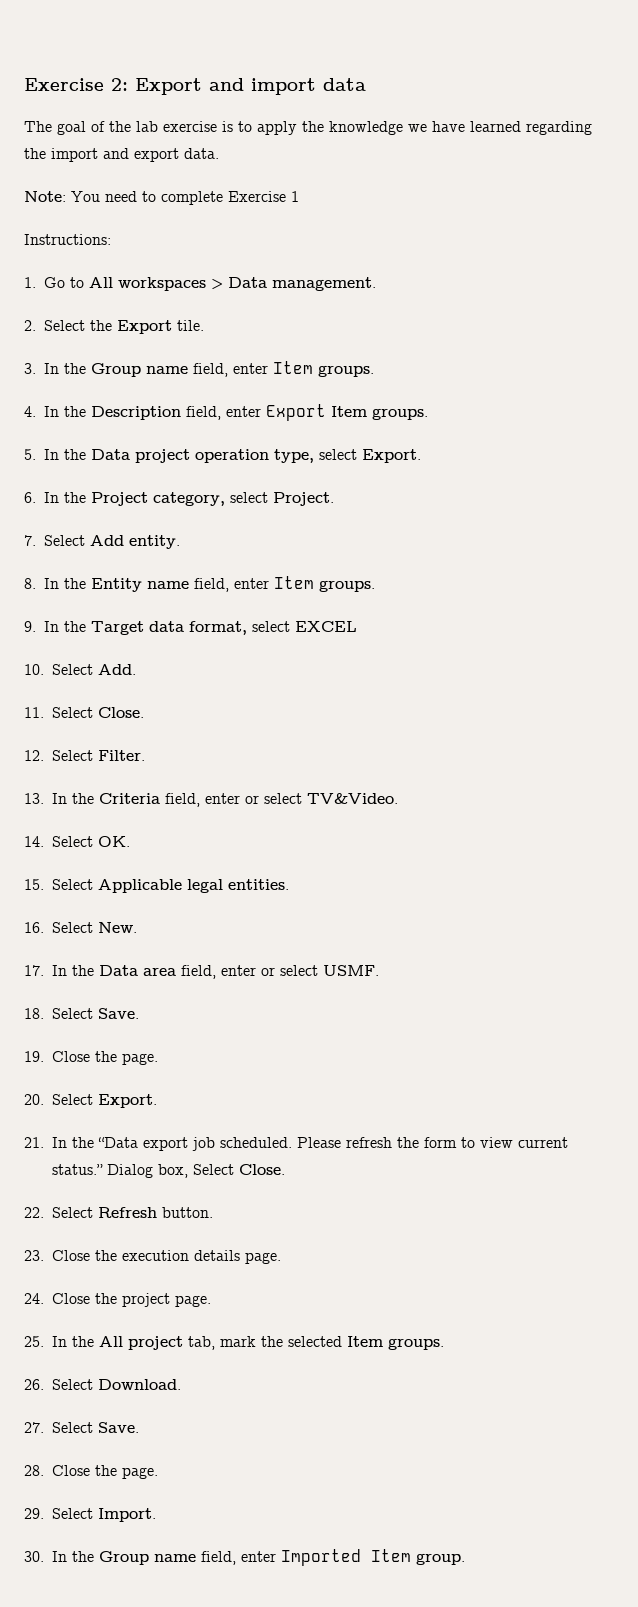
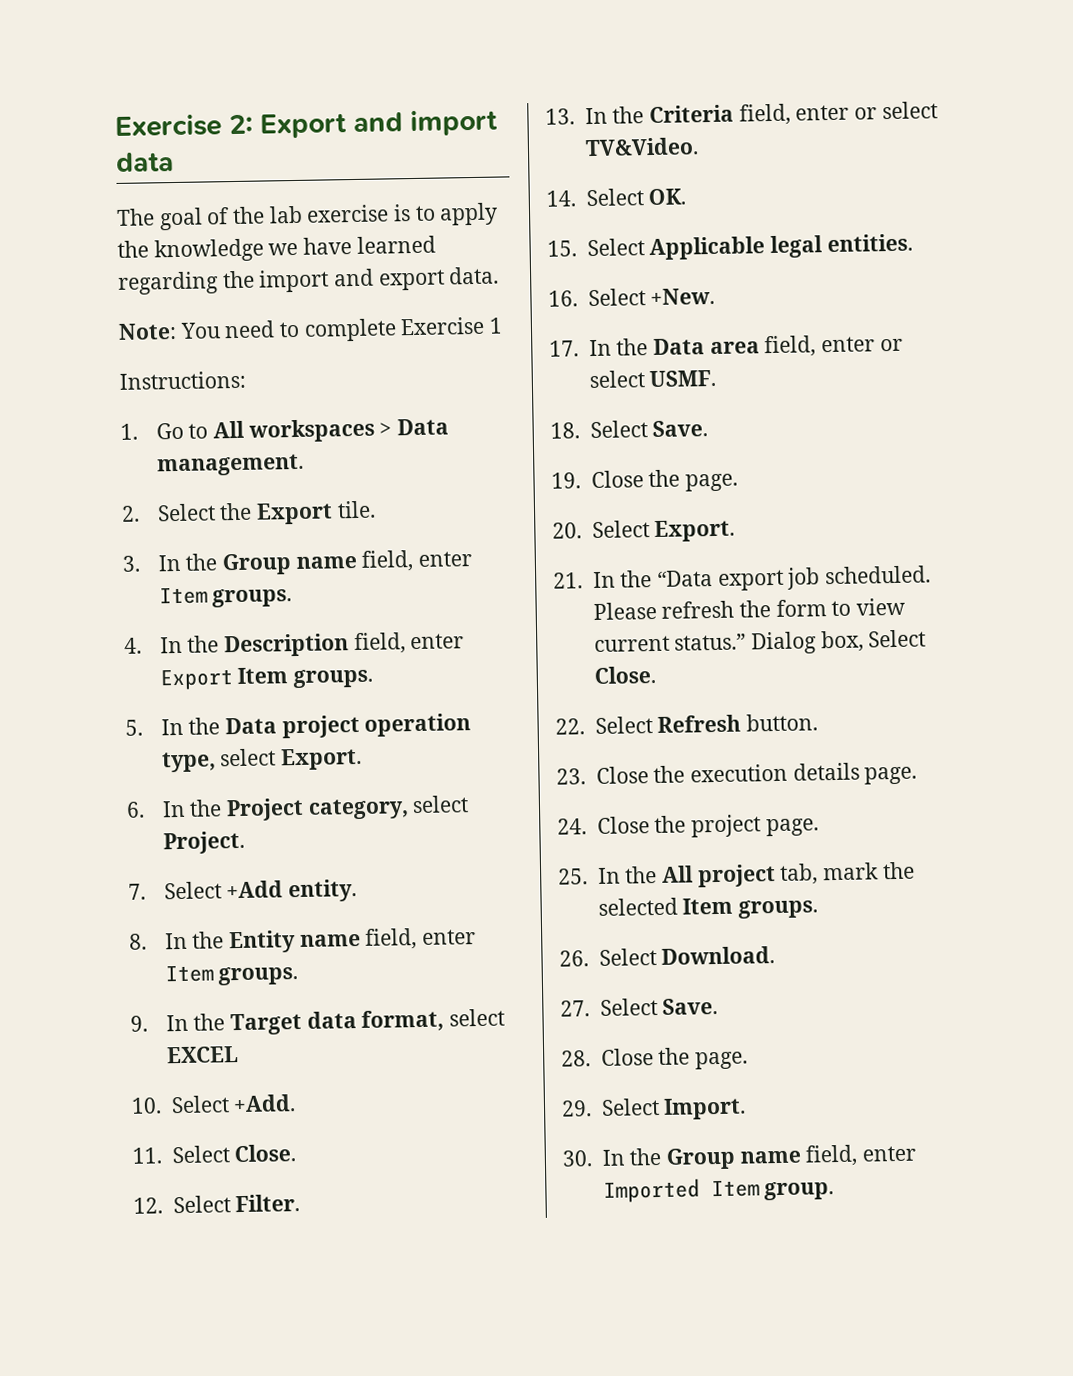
[90,535,124,546] Add -> [226,880,284,899] +Add
[98,664,136,675] Add. -> [233,1094,297,1113] +Add.
[98,922,137,933] New. -> [650,287,716,306] +New.

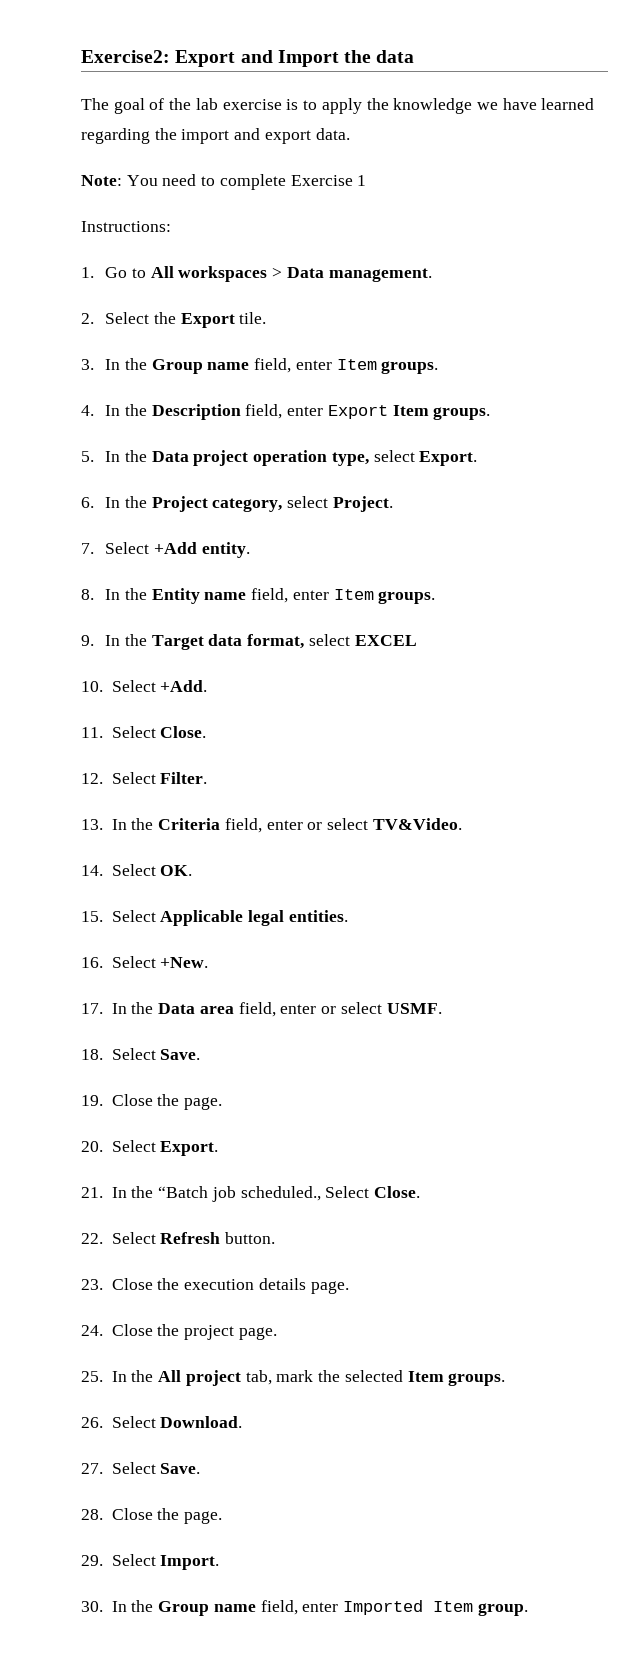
[115,109,498,139] Exercise 2: Export and import -> [81,50,372,67] Exercise2: Export and Import the
[656,565,931,591] [592,597,906,621] [593,630,864,655] “Data export job scheduled. Please refresh the form to view current status.” Dialog box, -> [158,1186,321,1202] “Batch job scheduled.,

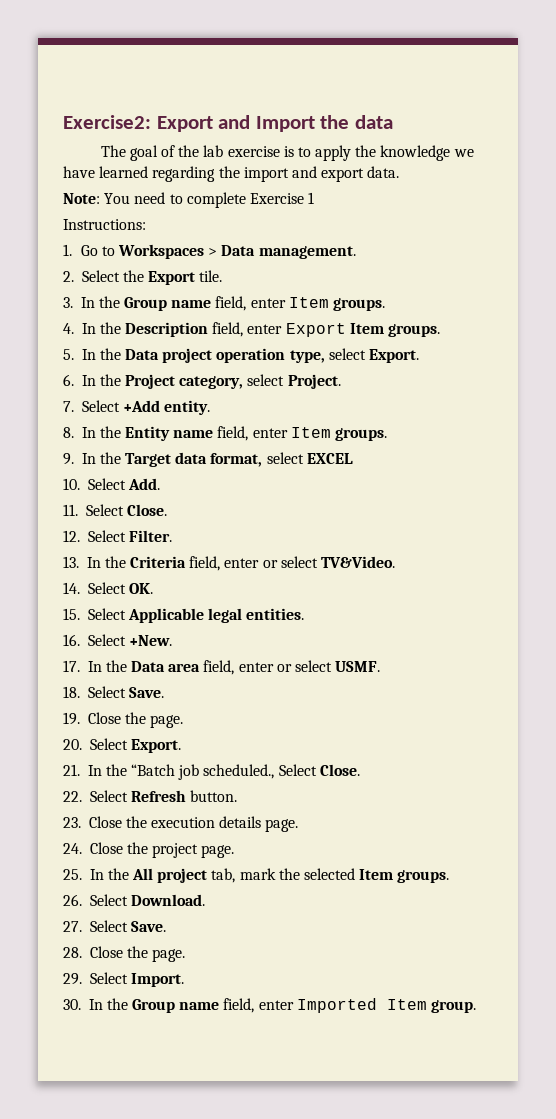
[150,266,268,282] All workspaces -> [118,244,205,259] Workspaces
[160,680,208,692] +Add. -> [127,478,160,490] Add.

